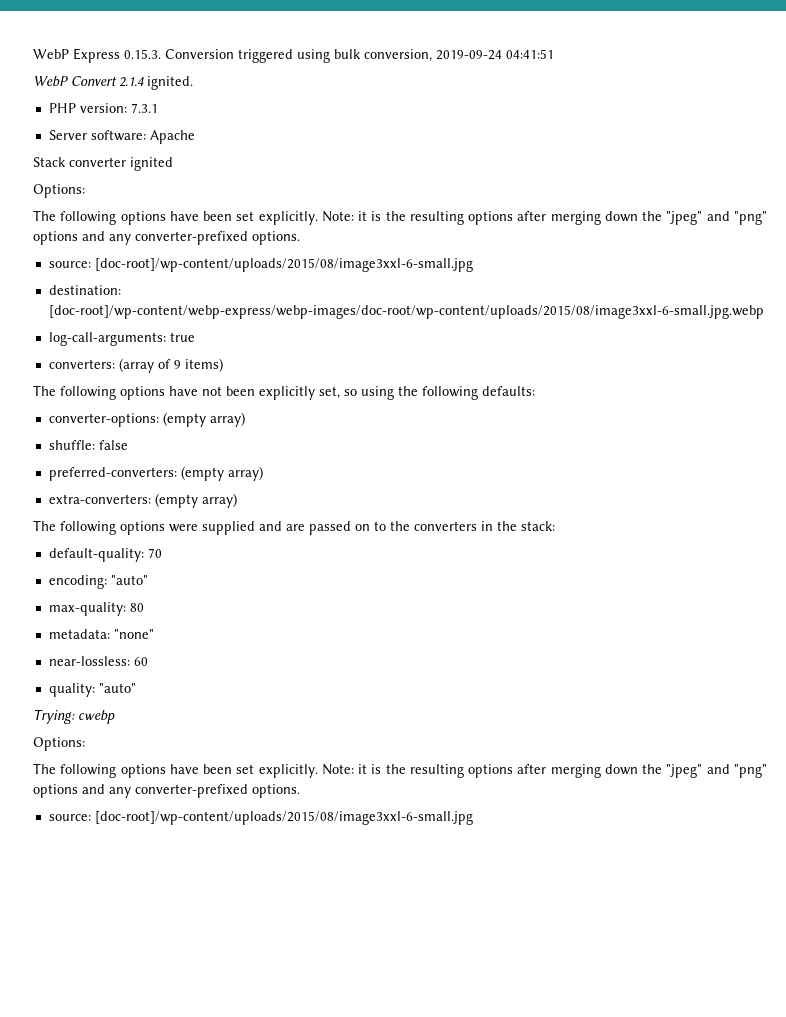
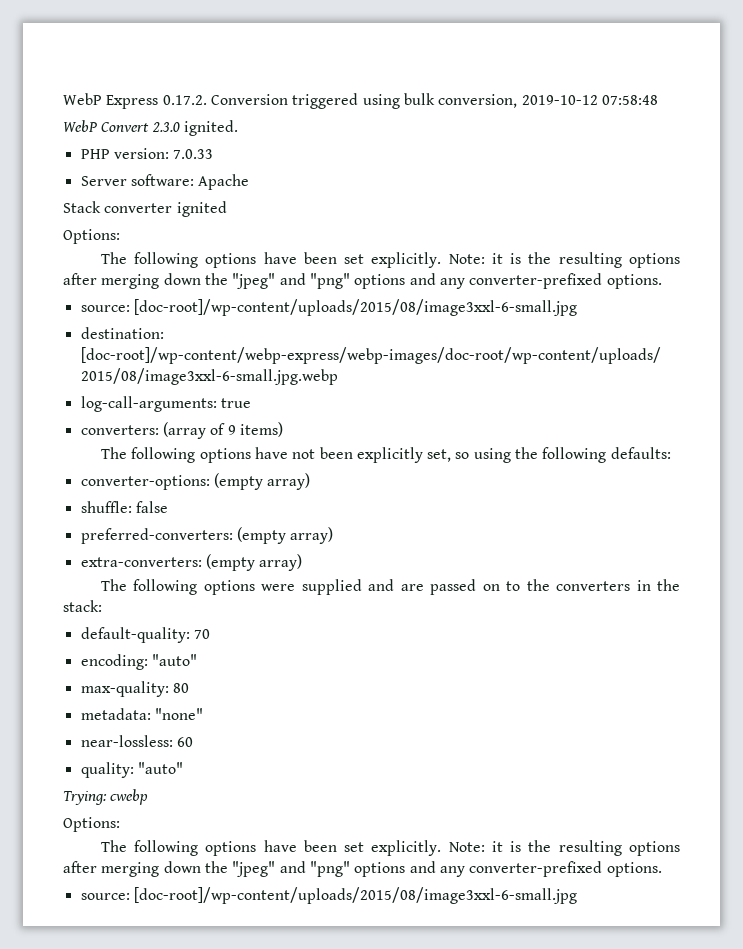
[124,49,161,59] 0.15.3. -> [162,95,207,105] 0.17.2.
[436,49,554,60] 2019-09-24 04:41:51 -> [521,95,658,105] 2019-10-12 07:58:48
[119,77,144,87] 2.1.4 -> [151,122,180,132] 2.3.0
[130,103,158,113] 7.3.1 -> [173,149,214,159] 7.0.33

